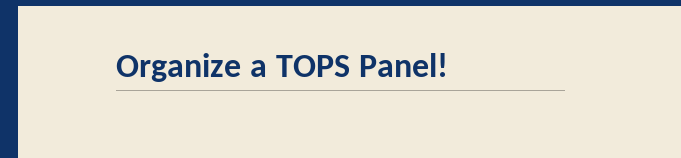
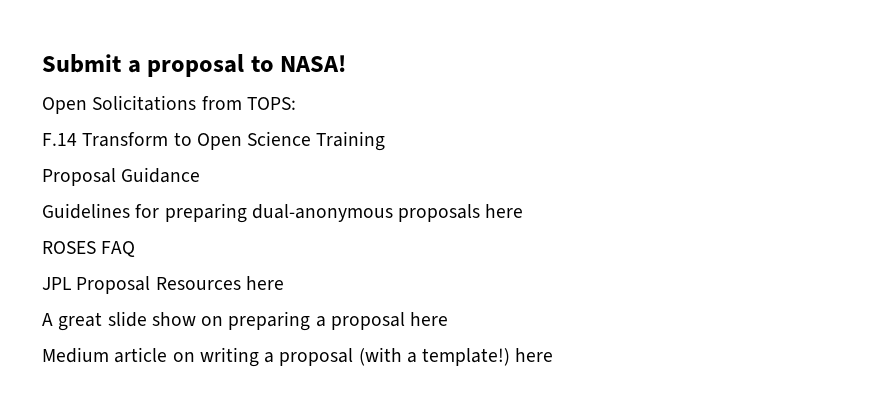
[116,53,449,82] Organize a TOPS Panel! -> [42,54,347,77] [42,95,296,114] [42,131,386,151] [42,167,201,186] [42,203,524,223] [42,241,136,257] [42,276,284,294] [42,311,449,331] [42,347,554,367] Submit a proposal to NASA! // Open Solicitations from TOPS: // F.14 Transform to Open Science Training // Proposal Guidance // Guidelines for preparing dual-anonymous proposals here // ROSES FAQ // JPL Proposal Resources here // A great slide show on preparing a proposal here // Medium article on writing a proposal (with a template!) here

